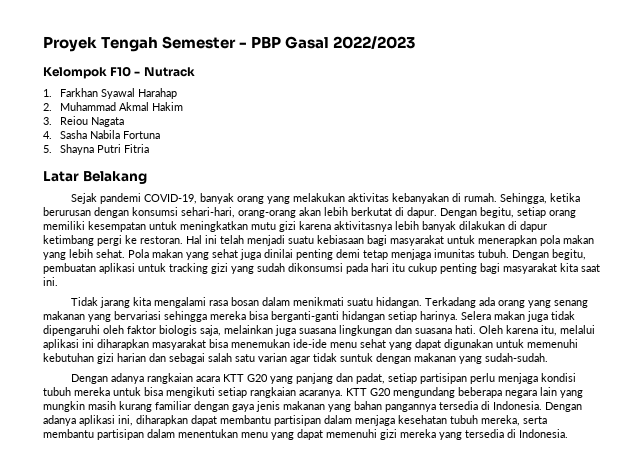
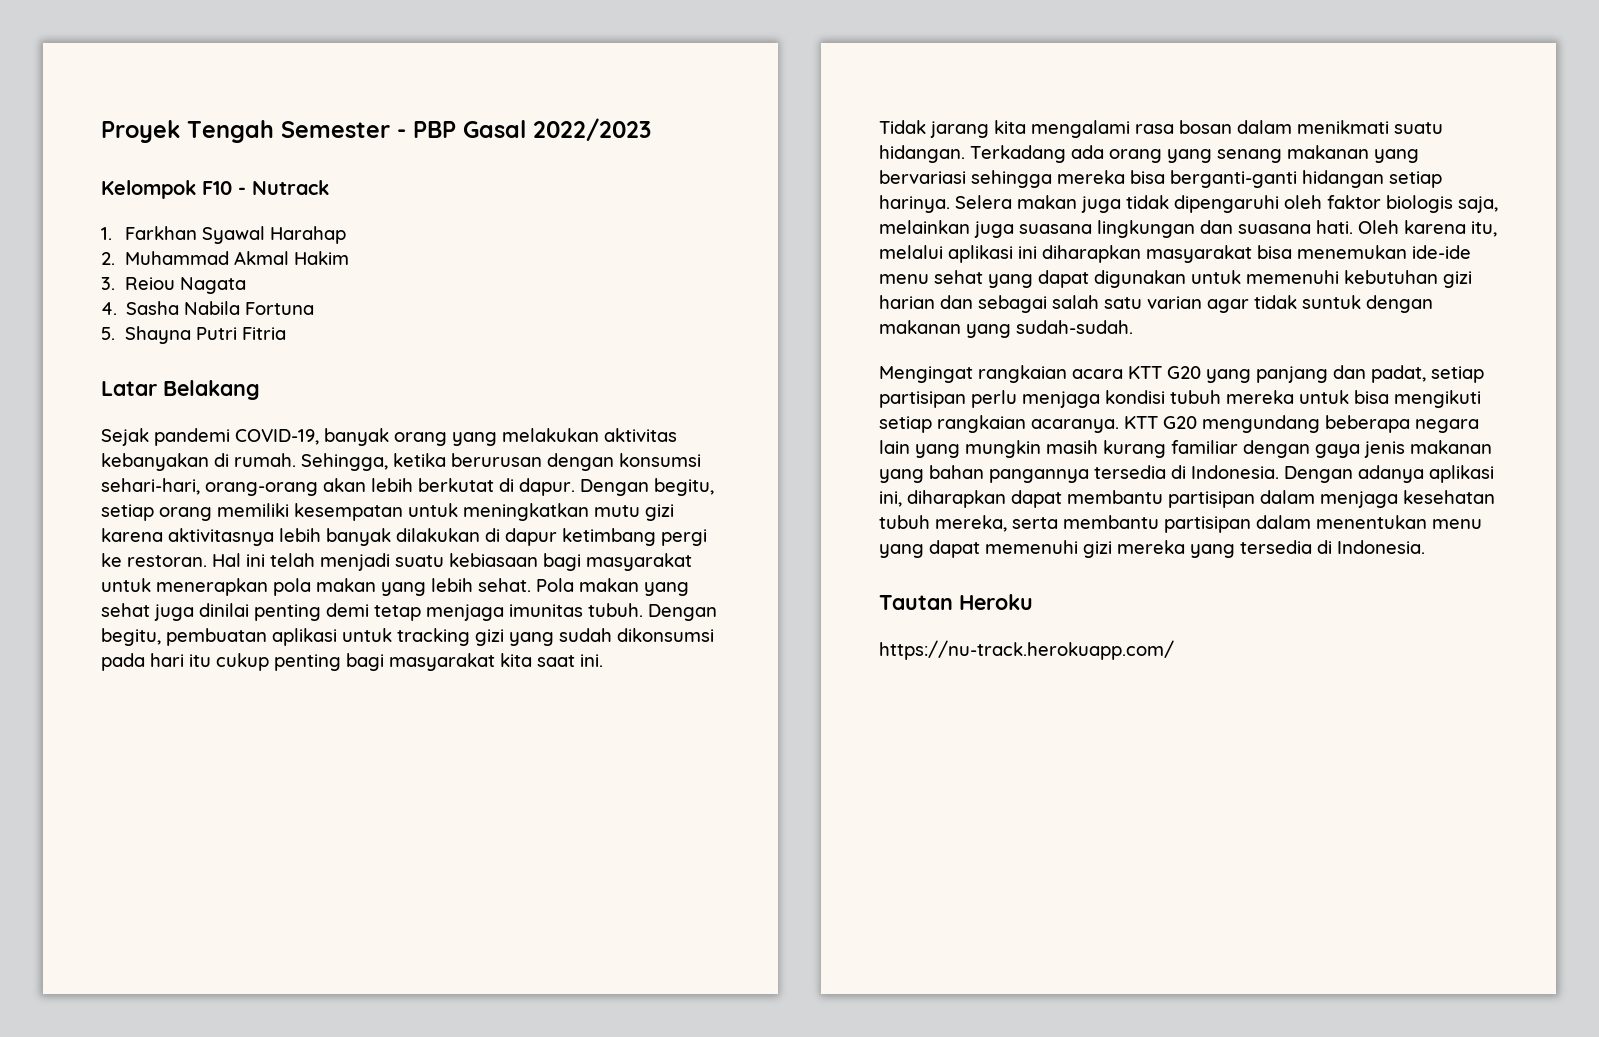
[71,373,145,384] Dengan adanya -> [879,366,973,383] Mengingat
(568, 433) none -> [879,594,1033,610] [879,640,1174,660] // Tautan Heroku // https://nu-track.herokuapp.com/

